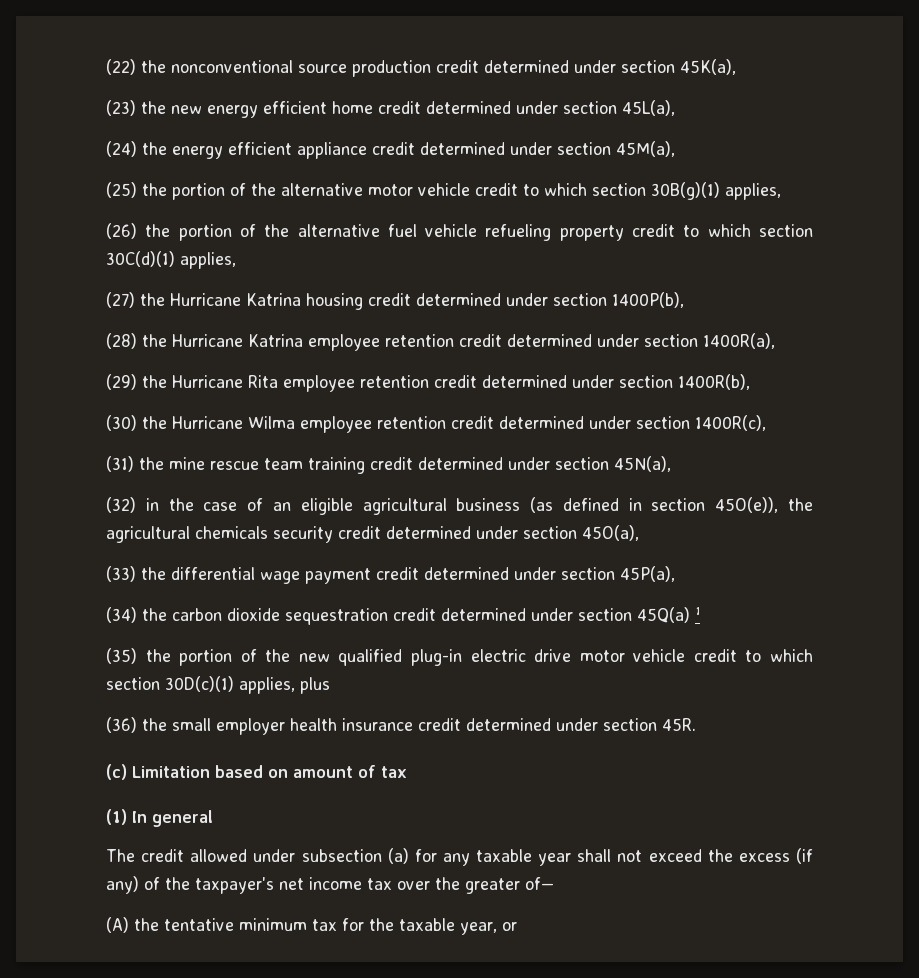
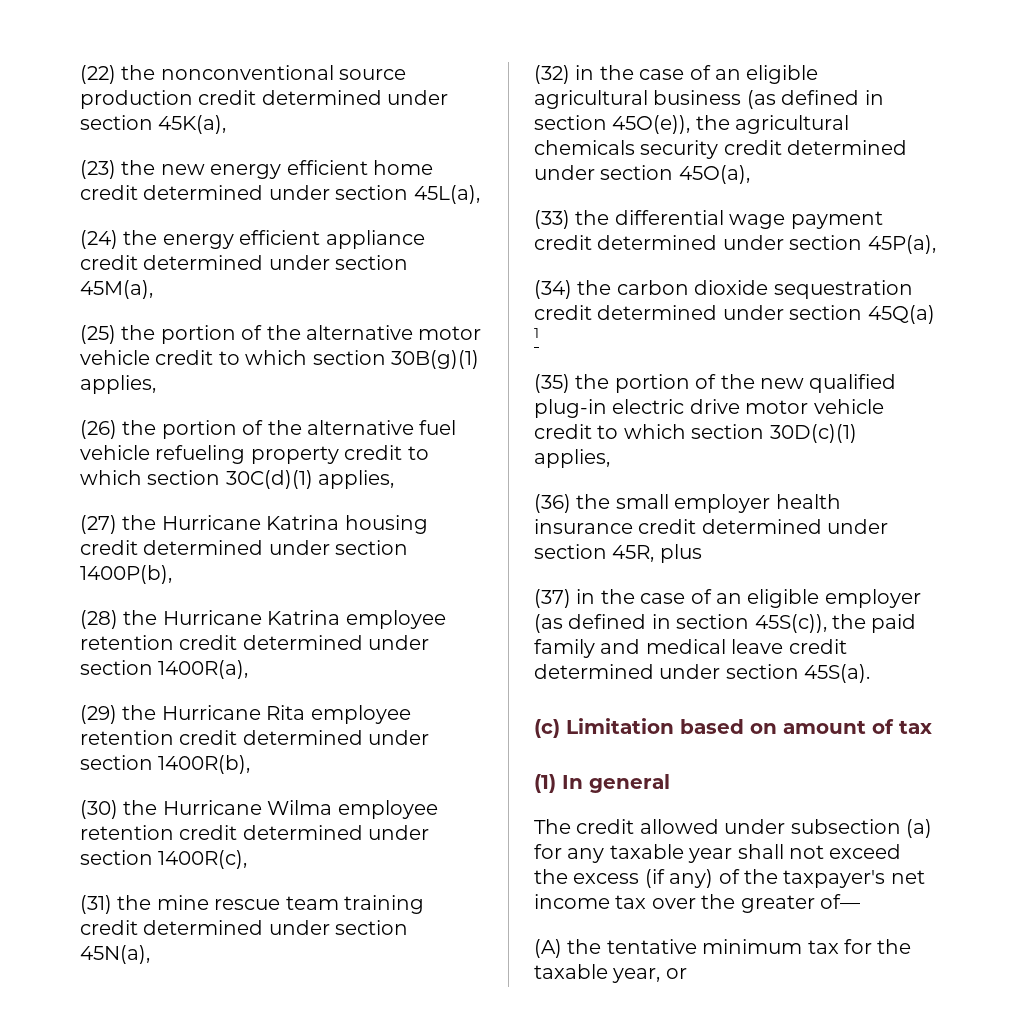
[300,677,330,694] plus -> (610, 458) none
[662,718,696,731] 45R. -> [612,544,702,563] [534,589,921,608] [534,614,917,633] [534,639,847,658] [534,664,871,683] 45R, plus // (37) in the case of an eligible employer (as defined in section 45S(c)), the paid family and medical leave credit determined under section 45S(a).

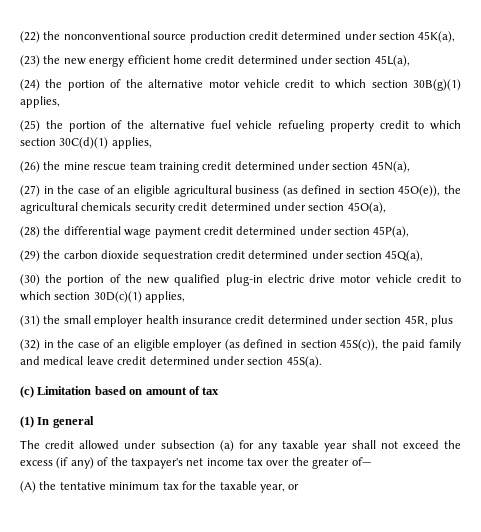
[162,230,425,249] [80,255,409,270] [80,280,153,299] [80,325,156,344] energy efficient appliance credit determined under section 45M(a), // (25) the -> (63, 83) none
[80,420,117,439] (26) -> [20,120,40,132] (25)
[80,515,428,534] [80,540,409,555] [80,565,172,584] [80,610,446,629] [80,635,430,650] [80,660,249,679] [80,705,411,724] [80,730,430,745] [80,755,251,774] [80,800,438,819] [80,825,430,840] [80,850,248,869] [80,895,112,914] (27) the Hurricane Katrina housing credit determined under section 1400P(b), // (28) the Hurricane Katrina employee retention credit determined under section 1400R(a), // (29) the Hurricane Rita employee retention credit determined under section 1400R(b), // (30) the Hurricane Wilma employee retention credit determined under section 1400R(c), // (31) -> [20,161,40,173] (26)
[534,65,570,84] (32) -> [20,185,40,197] (27)
[534,210,570,229] (33) -> [20,226,40,238] (28)
[534,280,572,299] (34) -> [20,250,40,262] (29)
[867,305,935,324] [534,328,539,338] [534,374,570,393] 45Q(a) 1 // (35) -> [385,250,424,262] [20,274,40,286] 45Q(a), // (30)
[534,494,571,513] (36) -> [20,315,40,327] (31)
[534,589,571,608] (37) -> [20,339,40,351] (32)

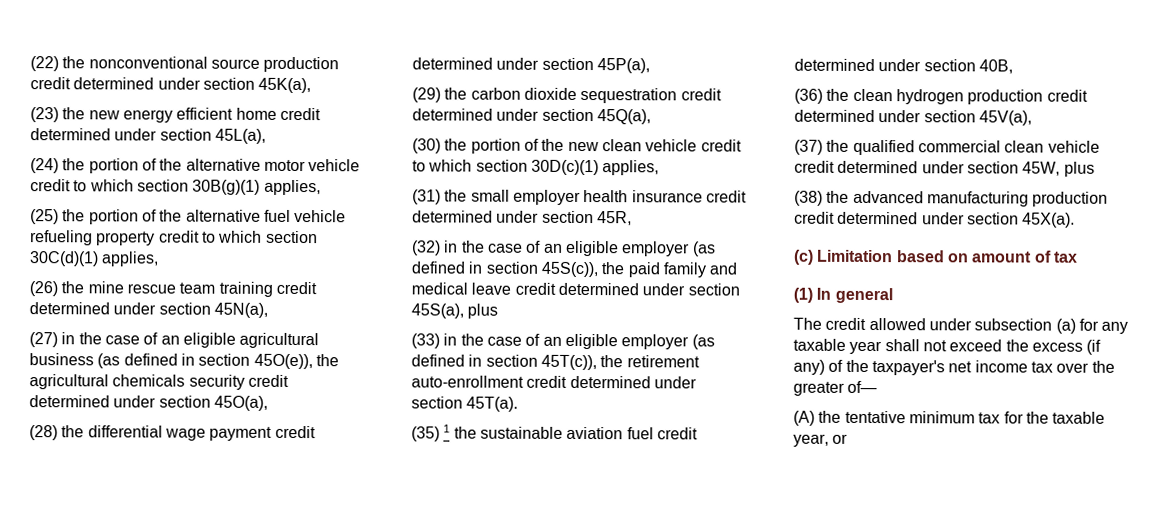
[174,274,372,286] qualified plug-in electric drive motor -> [601,139,642,152] clean
[431,315,454,327] plus -> (632, 218) none
[286,356,322,368] 45S(a). -> [411,303,499,319] [411,333,715,350] [411,354,700,371] [411,375,697,389] [411,396,519,412] [411,424,698,442] [794,58,1013,74] [794,88,1088,105] [794,109,1032,126] [794,139,1100,156] [794,160,1095,177] [794,190,1109,207] [794,211,1076,228] 45S(a), plus // (33) in the case of an eligible employer (as defined in section 45T(c)), the retirement auto-enrollment credit determined under section 45T(a). // (35) 1 the sustainable aviation fuel credit determined under section 40B, // (36) the clean hydrogen production credit determined under section 45V(a), // (37) the qualified commercial clean vehicle credit determined under section 45W, plus // (38) the advanced manufacturing production credit determined under section 45X(a).

